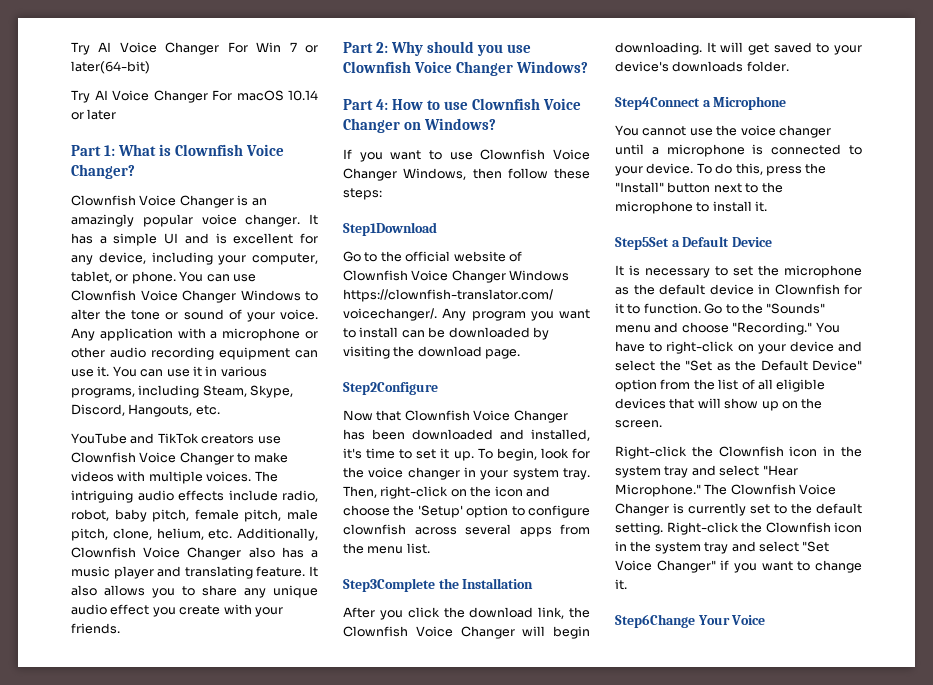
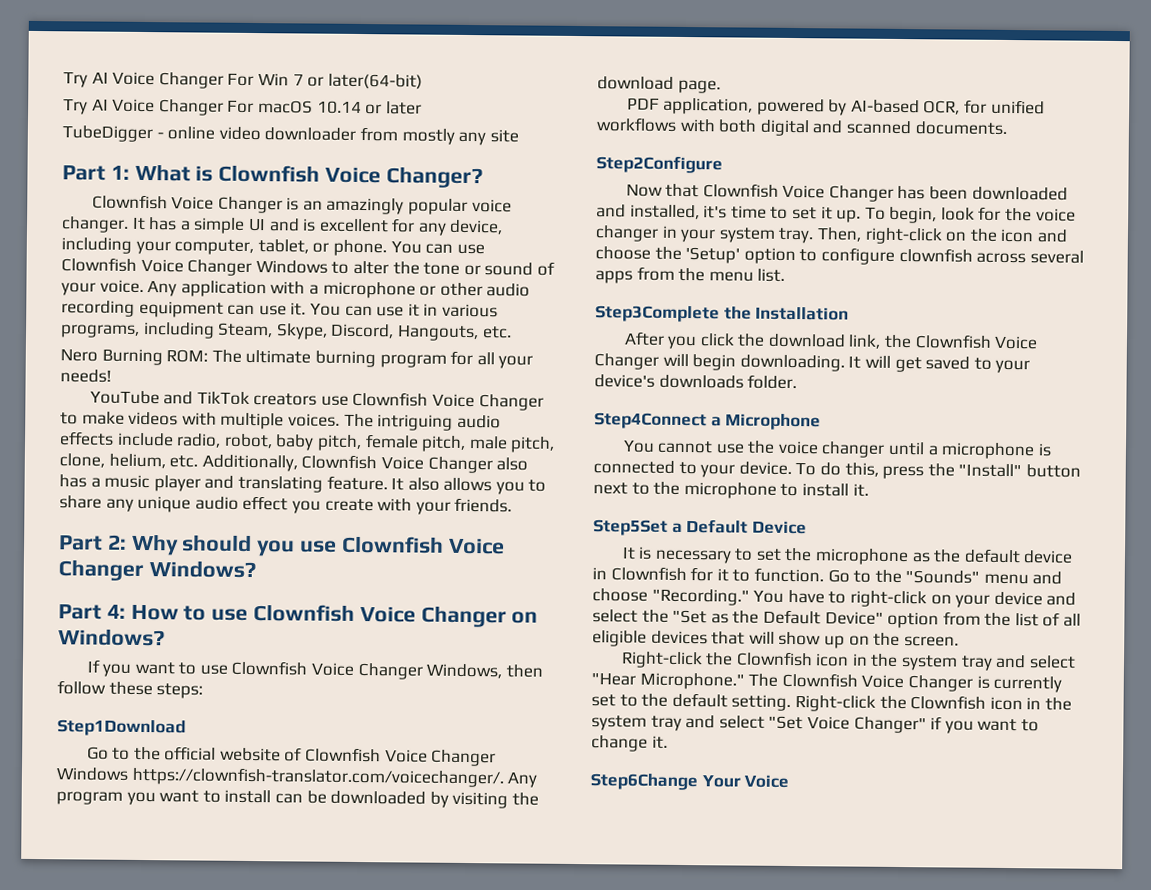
(117, 114) none -> [62,125,519,146] // TubeDigger - online video downloader from mostly any site
(220, 410) none -> [60,348,534,369] [60,369,112,383] // Nero Burning ROM: The ultimate burning program for all your needs!
(521, 354) none -> [626,97,1045,116] [596,117,1008,137] // PDF application, powered by AI-based OCR, for unified workflows with both digital and scanned documents.

